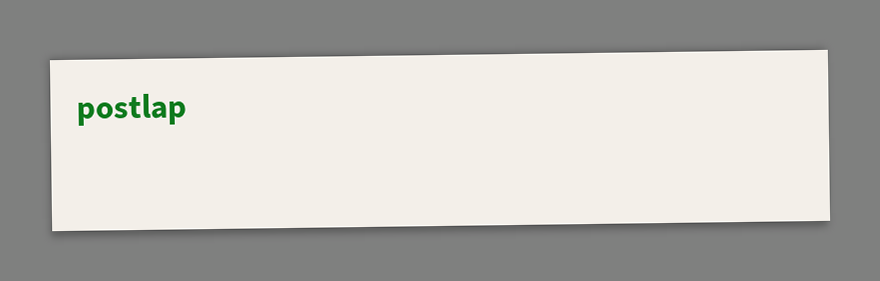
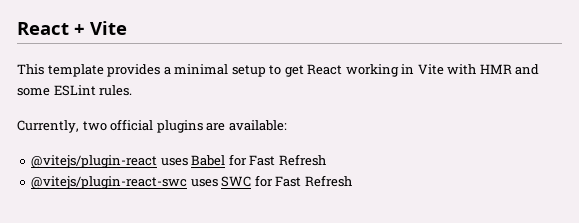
[76,93,187,126] postlap -> [17,21,127,35] [17,64,540,77] [17,85,133,96] [17,119,287,133] [31,154,326,168] [31,175,352,189] React + Vite // This template provides a minimal setup to get React working in Vite with HMR and some ESLint rules. // Currently, two official plugins are available: // @vitejs/plugin-react uses Babel for Fast Refresh // @vitejs/plugin-react-swc uses SWC for Fast Refresh

